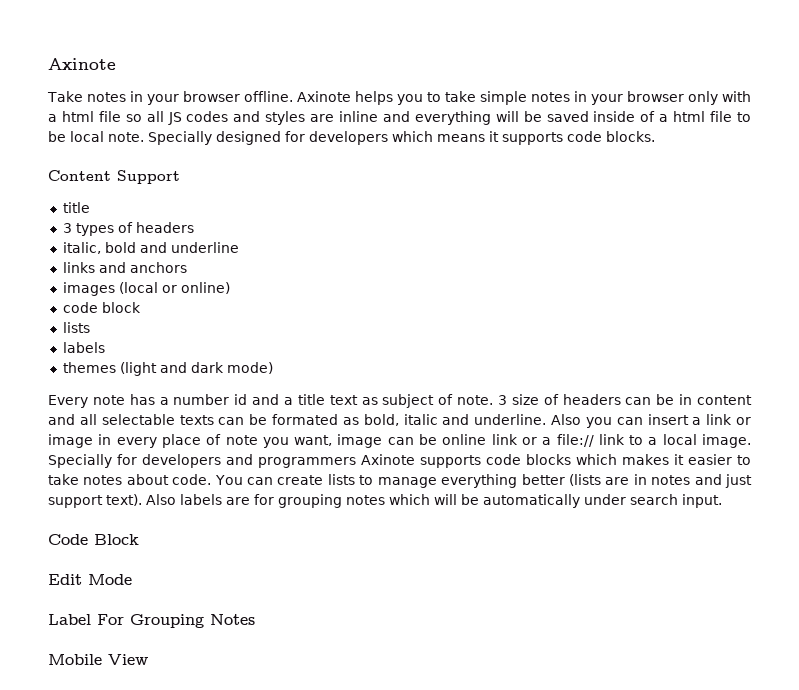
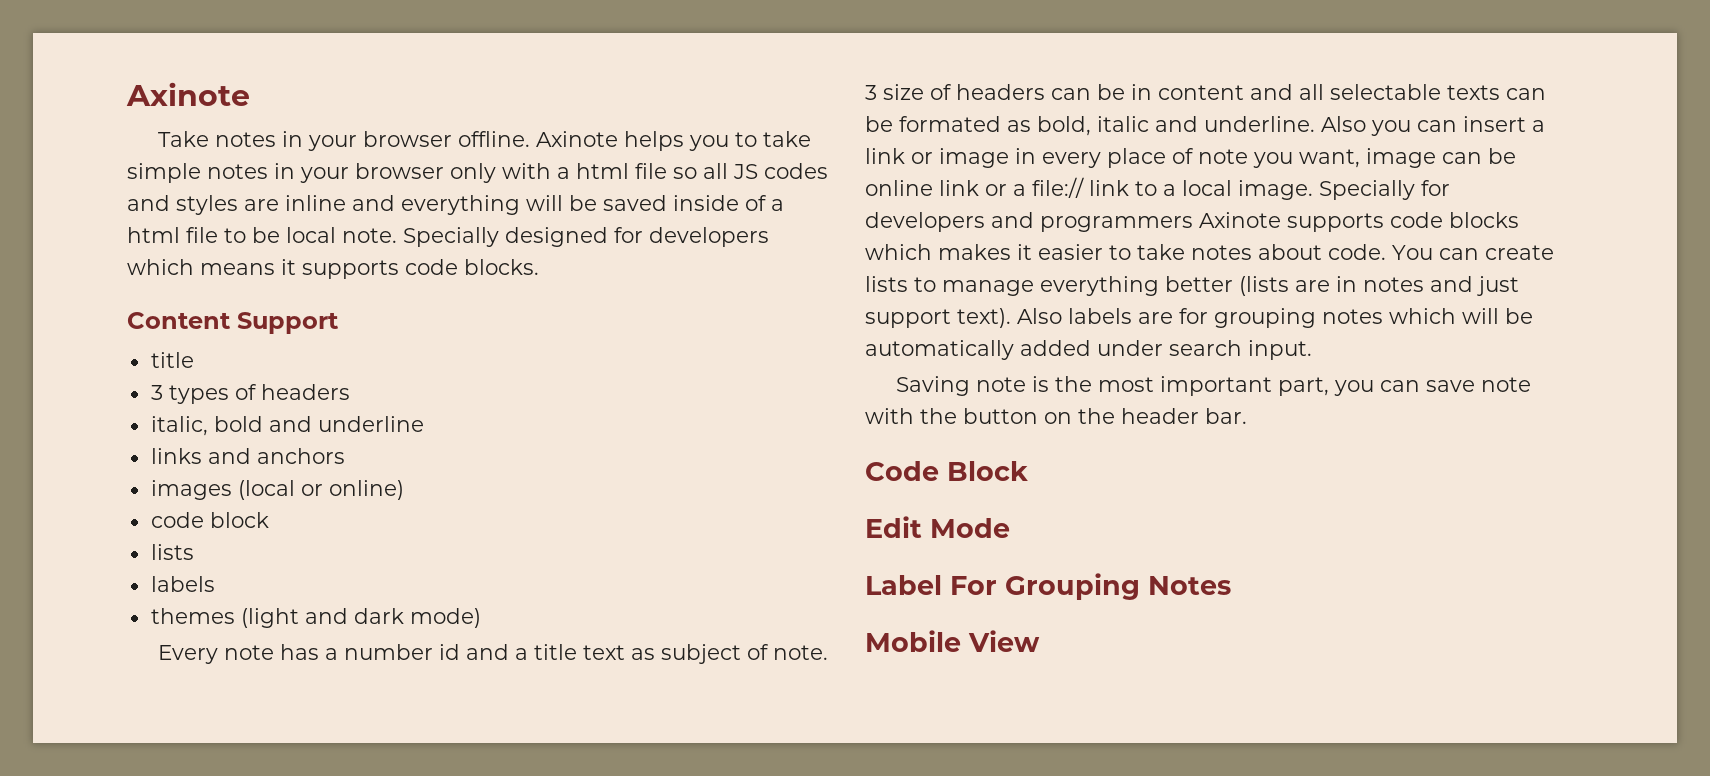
(580, 501) none -> [1020,340,1091,356] added
(722, 501) none -> [896,376,1532,396] [865,408,1247,424] // Saving note is the most important part, you can save note with the button on the header bar.

